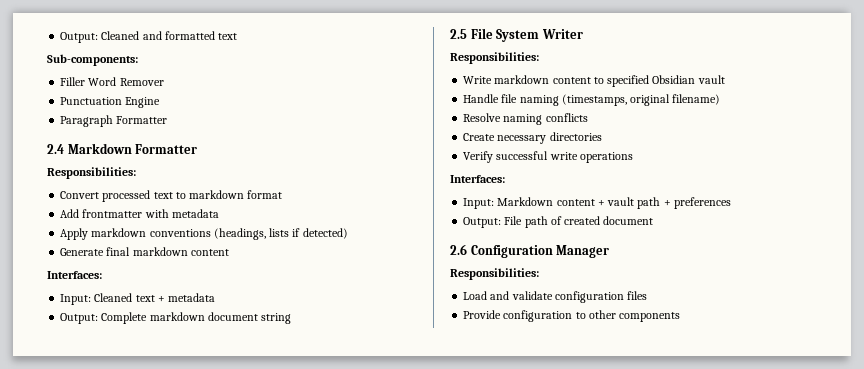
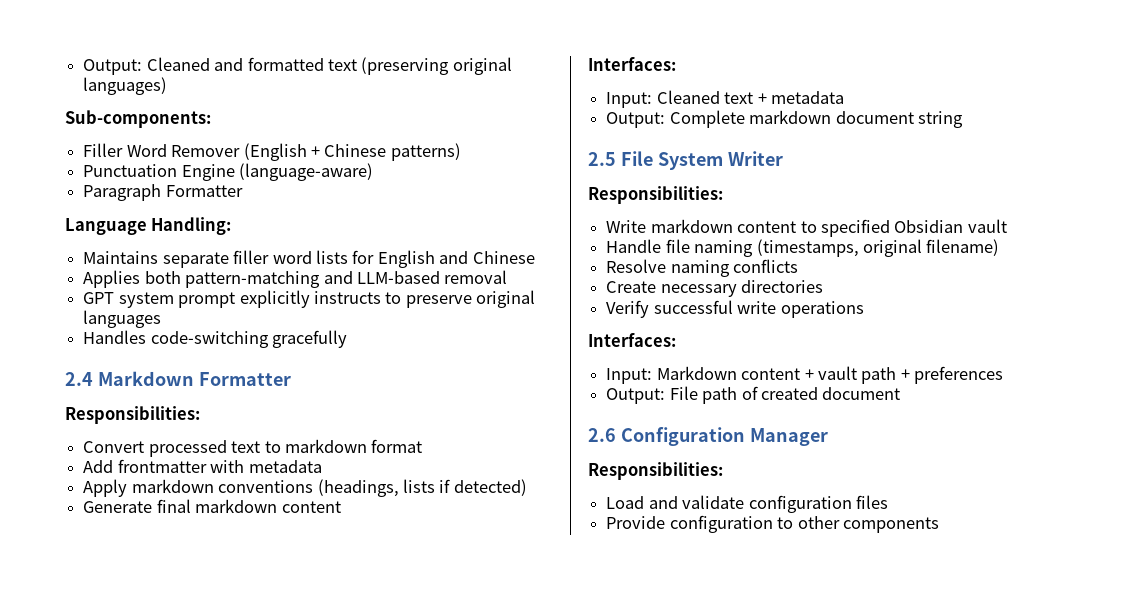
(238, 36) none -> [361,57,512,75] [83,77,168,95] (preserving original languages)
(164, 82) none -> [243,143,461,161] (English + Chinese patterns)
(161, 102) none -> [239,163,374,181] (language-aware)
(168, 120) none -> [65,217,232,235] [83,250,535,268] [83,270,508,288] [83,290,536,308] [83,310,162,328] [83,330,348,348] // Language Handling: // Maintains separate filler word lists for English and Chinese // Applies both pattern-matching and LLM-based removal // GPT system prompt explicitly instructs to preserve original languages // Handles code-switching gracefully

